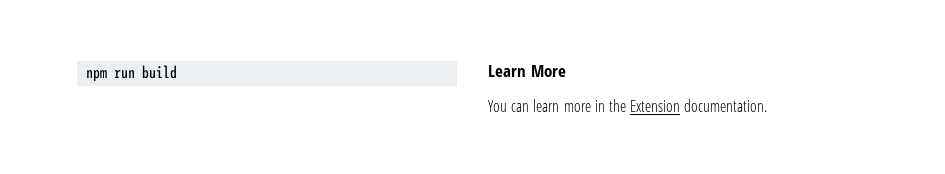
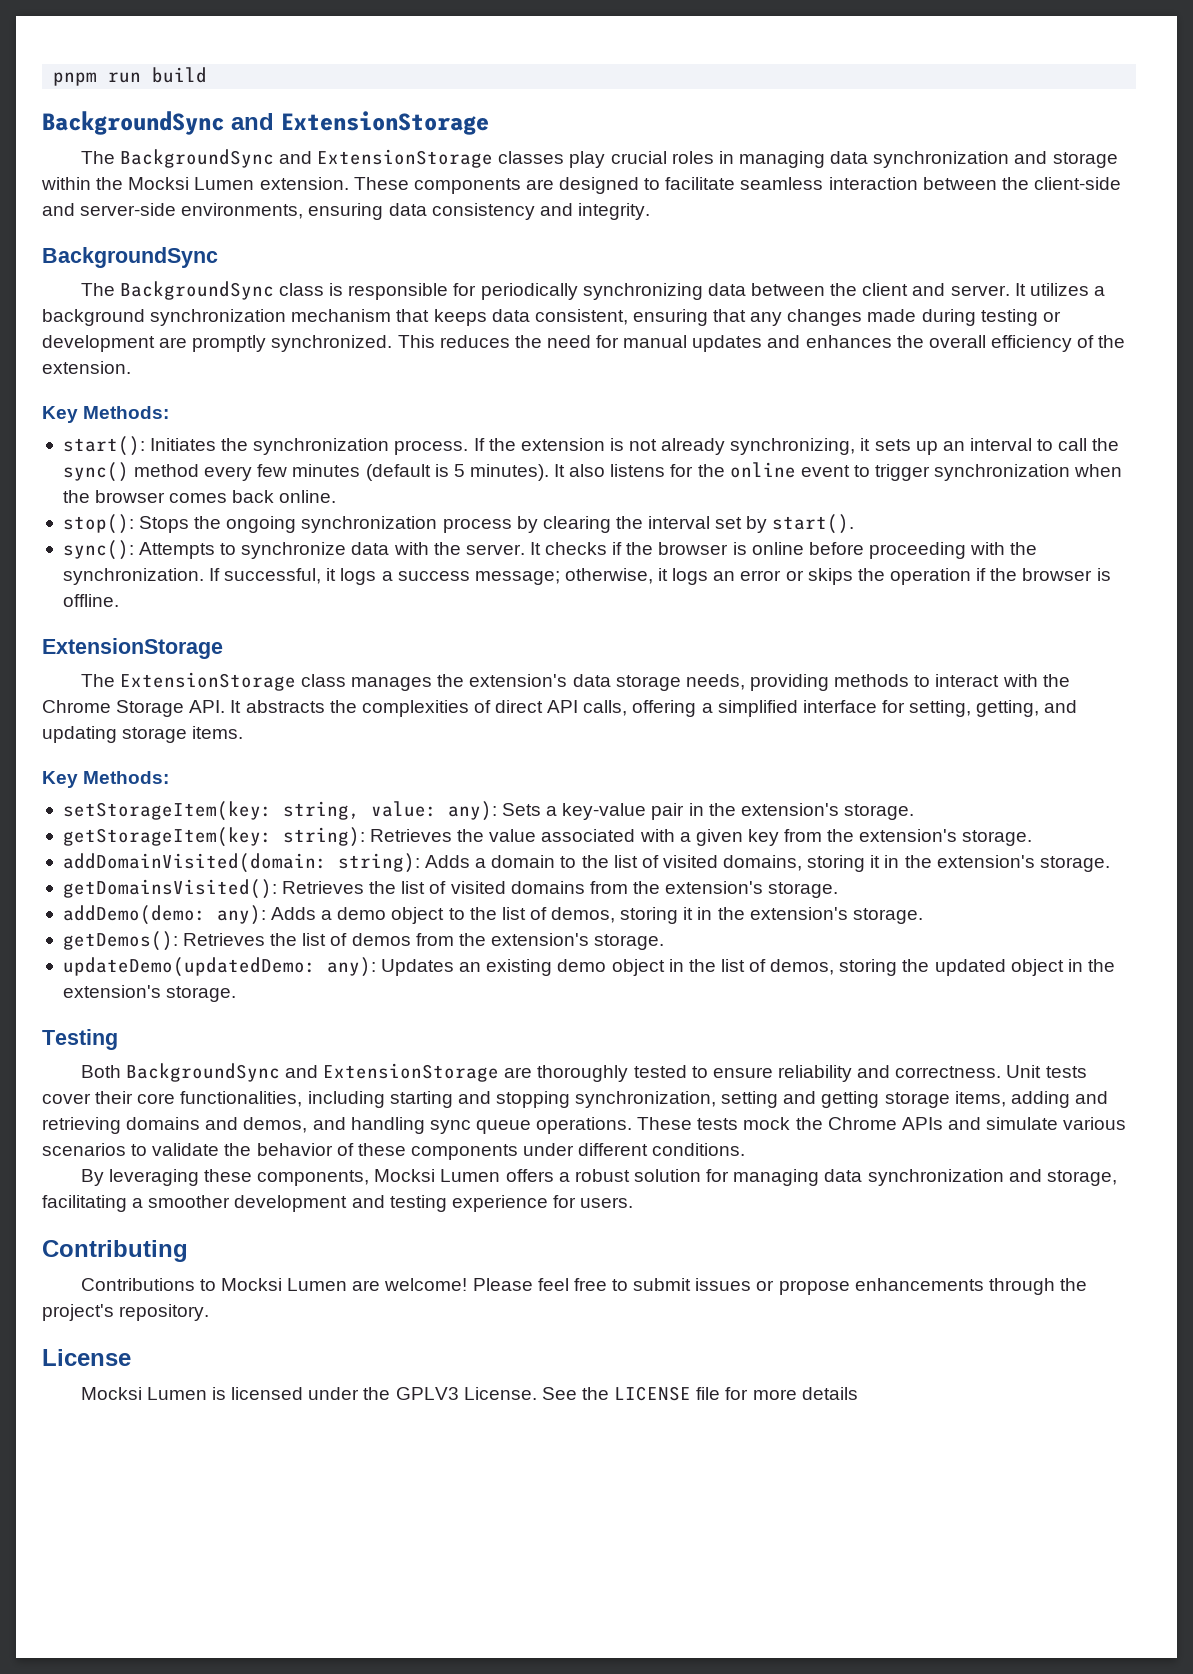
[86,70,108,82] npm -> [53,72,98,86] pnpm
[488,65,566,77] [488,99,768,112] Learn More // You can learn more in the Extension documentation. -> [42,111,489,135] [80,149,1118,168] [41,177,1121,194] [42,203,650,220] [42,247,218,268] [80,281,1105,300] [42,309,1061,326] [42,335,1126,352] [42,361,131,374] [42,406,170,423] [62,436,1120,456] [62,462,1123,482] [62,490,337,503] [62,514,855,534] [62,540,1038,560] [62,568,1111,585] [62,594,119,607] [42,638,223,659] [80,672,1070,691] [42,700,1078,717] [42,726,244,743] [42,771,170,788] [62,801,914,821] [62,827,1033,847] [62,853,1110,873] [62,879,839,899] [62,905,923,925] [62,931,665,951] [62,957,1115,977] [62,985,237,1002] [42,1029,118,1050] [80,1063,1087,1082] [42,1091,1108,1108] [42,1117,1127,1134] [42,1143,746,1160] [80,1169,1117,1186] [42,1195,634,1212] [42,1240,188,1262] [80,1278,1087,1295] [42,1304,210,1321] [42,1349,131,1366] [80,1386,858,1401] BackgroundSync and ExtensionStorage // The BackgroundSync and ExtensionStorage classes play crucial roles in managing data synchronization and storage within the Mocksi Lumen extension. These components are designed to facilitate seamless interaction between the client-side and server-side environments, ensuring data consistency and integrity. // BackgroundSync // The BackgroundSync class is responsible for periodically synchronizing data between the client and server. It utilizes a background synchronization mechanism that keeps data consistent, ensuring that any changes made during testing or development are promptly synchronized. This reduces the need for manual updates and enhances the overall efficiency of the extension. // Key Methods: // start(): Initiates the synchronization process. If the extension is not already synchronizing, it sets up an interval to call the sync() method every few minutes (default is 5 minutes). It also listens for the online event to trigger synchronization when the browser comes back online. // stop(): Stops the ongoing synchronization process by clearing the interval set by start(). // sync(): Attempts to synchronize data with the server. It checks if the browser is online before proceeding with the synchronization. If successful, it logs a success message; otherwise, it logs an error or skips the operation if the browser is offline. // ExtensionStorage // The ExtensionStorage class manages the extension's data storage needs, providing methods to interact with the Chrome Storage API. It abstracts the complexities of direct API calls, offering a simplified interface for setting, getting, and updating storage items. // Key Methods: // setStorageItem(key: string, value: any): Sets a key-value pair in the extension's storage. // getStorageItem(key: string): Retrieves the value associated with a given key from the extension's storage. // addDomainVisited(domain: string): Adds a domain to the list of visited domains, storing it in the extension's storage. // getDomainsVisited(): Retrieves the list of visited domains from the extension's storage. // addDemo(demo: any): Adds a demo object to the list of demos, storing it in the extension's storage. // getDemos(): Retrieves the list of demos from the extension's storage. // updateDemo(updatedDemo: any): Updates an existing demo object in the list of demos, storing the updated object in the extension's storage. // Testing // Both BackgroundSync and ExtensionStorage are thoroughly tested to ensure reliability and correctness. Unit tests cover their core functionalities, including starting and stopping synchronization, setting and getting storage items, adding and retrieving domains and demos, and handling sync queue operations. These tests mock the Chrome APIs and simulate various scenarios to validate the behavior of these components under different conditions. // By leveraging these components, Mocksi Lumen offers a robust solution for managing data synchronization and storage, facilitating a smoother development and testing experience for users. // Contributing // Contributions to Mocksi Lumen are welcome! Please feel free to submit issues or propose enhancements through the project's repository. // License // Mocksi Lumen is licensed under the GPLV3 License. See the LICENSE file for more details

